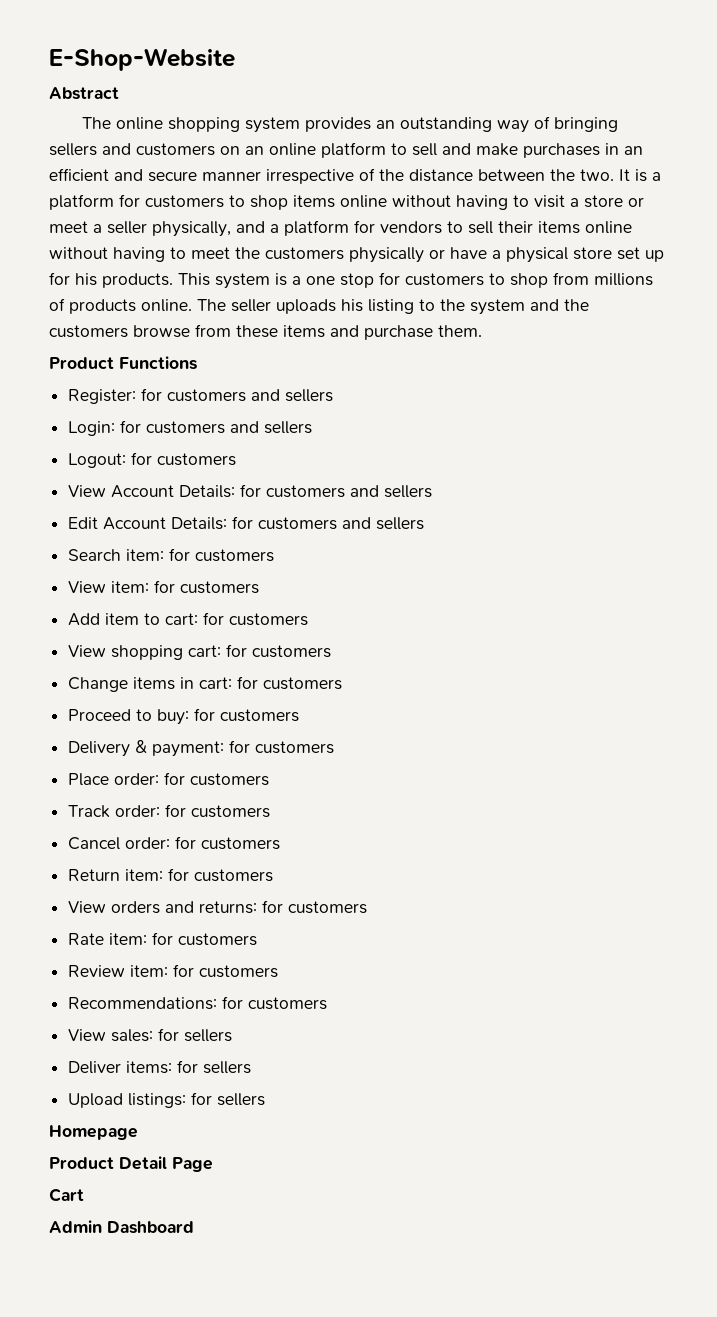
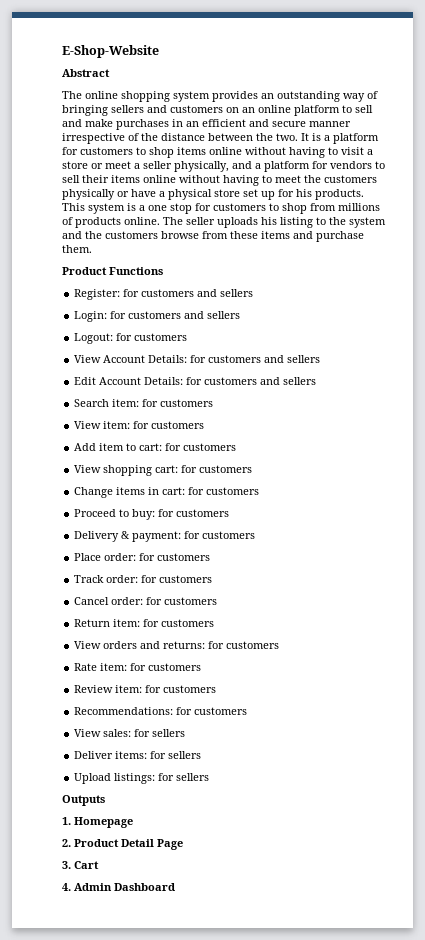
(266, 1099) none -> [62,795,105,806] [62,817,71,825] Outputs // 1.
(138, 1132) none -> [62,839,71,847] 2.
(213, 1164) none -> [62,861,71,869] 3.
(84, 1195) none -> [62,883,71,891] 4.

